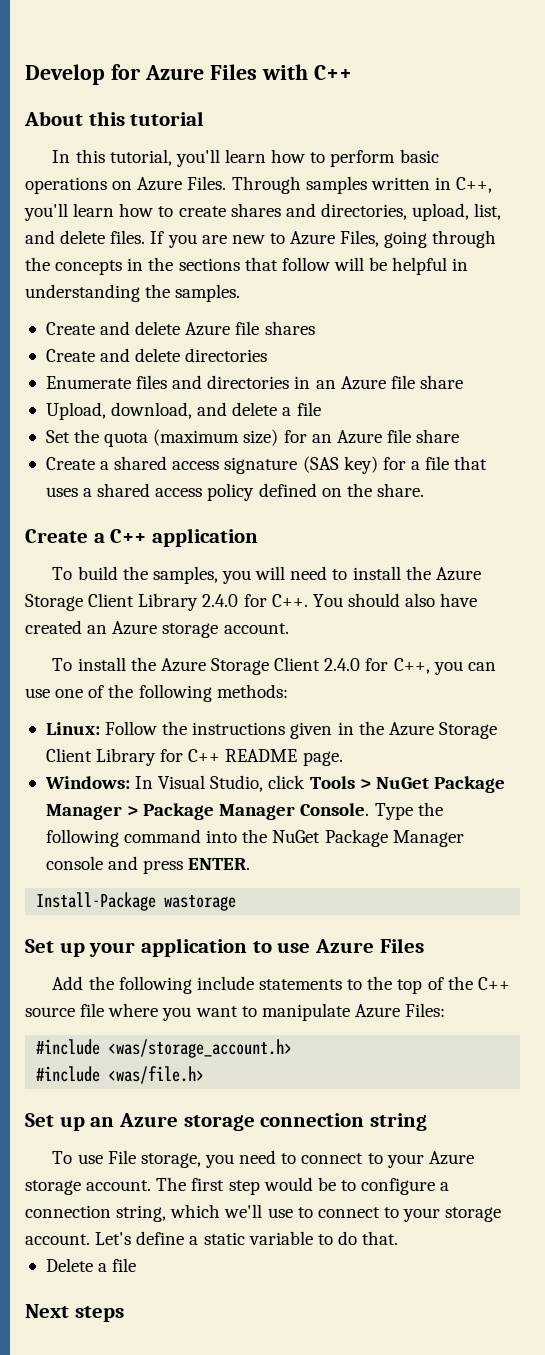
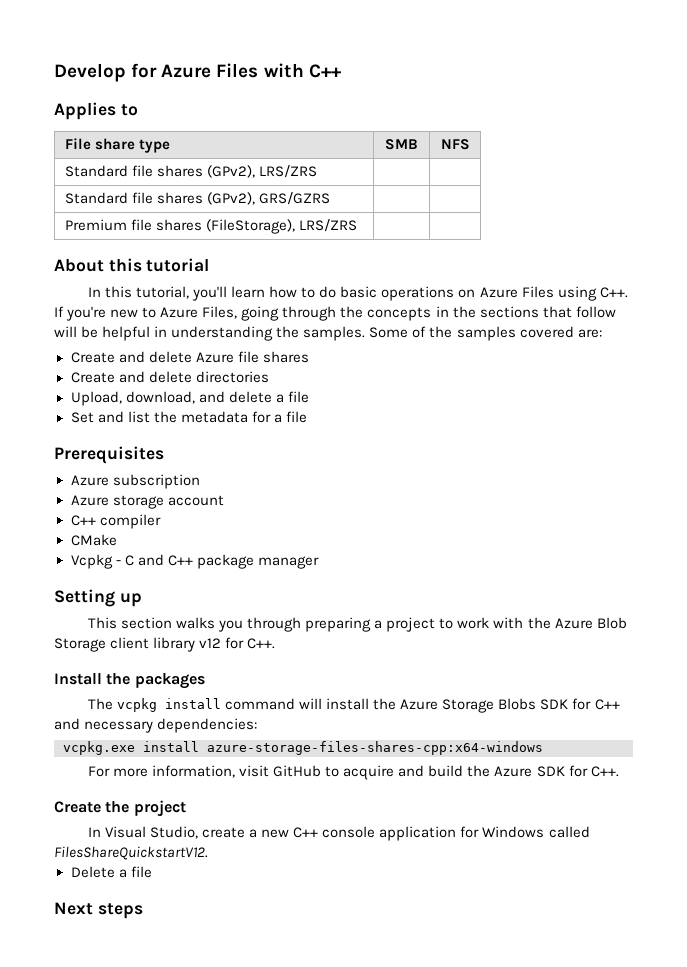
(352, 72) none -> [54,102,138,120] [64,138,170,153] [385,139,418,150] [440,139,470,150] [64,165,317,178] [64,192,330,205] [64,219,357,234] // Applies to // File share type | SMB | NFS // Standard file shares (GPv2), LRS/ZRS | | // Standard file shares (GPv2), GRS/GZRS | | // Premium file shares (FileStorage), LRS/ZRS | |
[330,150,396,167] perform -> [319,286,337,298] do
[187,176,493,194] [24,203,502,221] [25,230,227,248] Files. Through samples written in C++, you'll learn how to create shares and directories, upload, list, and delete files. If you are -> [521,286,628,301] [54,306,107,321] Files using C++. If you're
(241, 293) none -> [369,326,602,341] Some of the samples covered are:
[45,375,463,390] // Enumerate files and directories in an Azure file share -> (269, 377) none
[74,429,460,447] [45,456,488,474] [45,483,424,501] [25,528,259,547] [52,566,481,584] [25,593,478,611] [25,620,289,638] [52,657,496,675] [25,684,288,702] [45,721,497,739] [45,748,343,766] [44,775,505,793] [45,802,443,820] [45,829,464,847] [45,856,251,874] [36,892,237,911] [25,938,424,957] [52,976,510,994] [25,1003,446,1021] [36,1039,293,1058] [36,1066,205,1084] [25,1113,428,1131] [52,1150,474,1168] [25,1177,450,1195] [25,1204,502,1222] [25,1231,399,1245] the quota (maximum size) for an Azure file share // Create a shared access signature (SAS key) for a file that uses a shared access policy defined on the share. // Create a C++ application // To build the samples, you will need to install the Azure Storage Client Library 2.4.0 for C++. You should also have created an Azure storage account. // To install the Azure Storage Client 2.4.0 for C++, you can use one of the following methods: // Linux: Follow the instructions given in the Azure Storage Client Library for C++ README page. // Windows: In Visual Studio, click Tools > NuGet Package Manager > Package Manager Console. Type the following command into the NuGet Package Manager console and press ENTER. // Install-Package wastorage // Set up your application to use Azure Files // Add the following include statements to the top of the C++ source file where you want to manipulate Azure Files: // #include <was/storage_account.h> // #include <was/file.h> // Set up an Azure storage connection string // To use File storage, you need to connect to your Azure storage account. The first step would be to configure a connection string, which we'll use to connect to your storage account. Let's define a static variable to do that. -> [97,411,307,423] [54,446,164,464] [70,474,200,489] [70,495,224,509] [70,514,161,529] [70,534,117,546] [70,554,319,569] [54,589,142,607] [87,617,627,632] [54,637,276,652] [54,673,205,689] [87,698,620,713] [54,718,258,733] [63,741,543,755] [87,765,619,780] [54,800,186,817] [87,826,590,841] [54,846,208,860] and list the metadata for a file // Prerequisites // Azure subscription // Azure storage account // C++ compiler // CMake // Vcpkg - C and C++ package manager // Setting up // This section walks you through preparing a project to work with the Azure Blob Storage client library v12 for C++. // Install the packages // The vcpkg install command will install the Azure Storage Blobs SDK for C++ and necessary dependencies: // vcpkg.exe install azure-storage-files-shares-cpp:x64-windows // For more information, visit GitHub to acquire and build the Azure SDK for C++. // Create the project // In Visual Studio, create a new C++ console application for Windows called FilesShareQuickstartV12.

